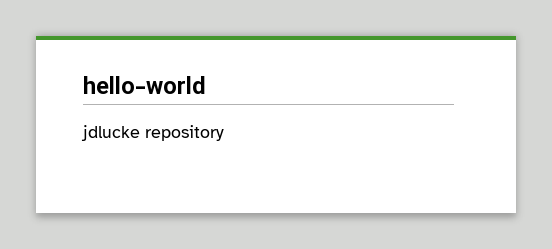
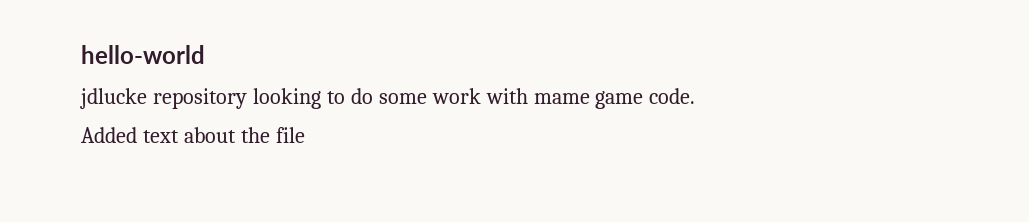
(224, 133) none -> [252,88,696,109] [81,127,305,143] looking to do some work with mame game code. // Added text about the file

